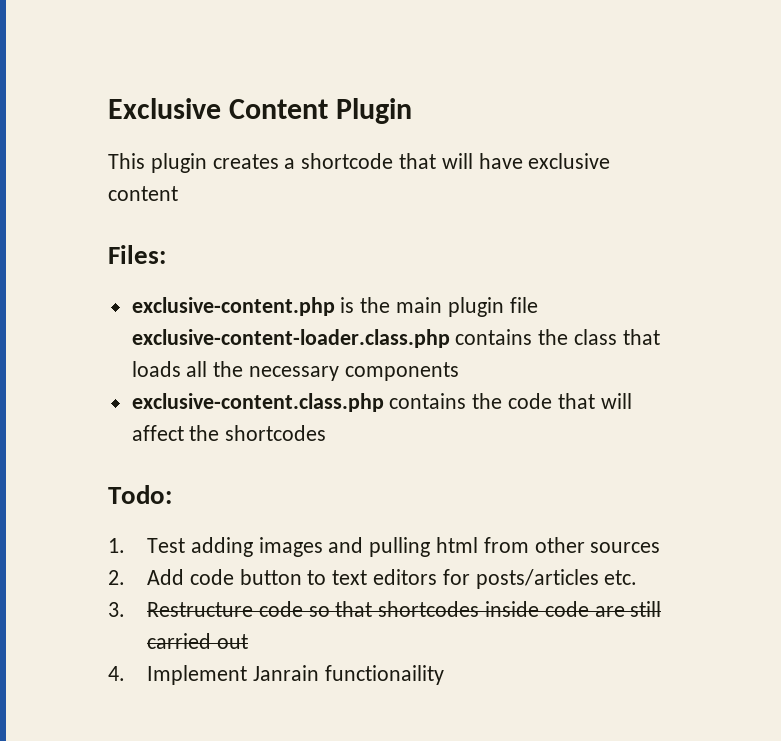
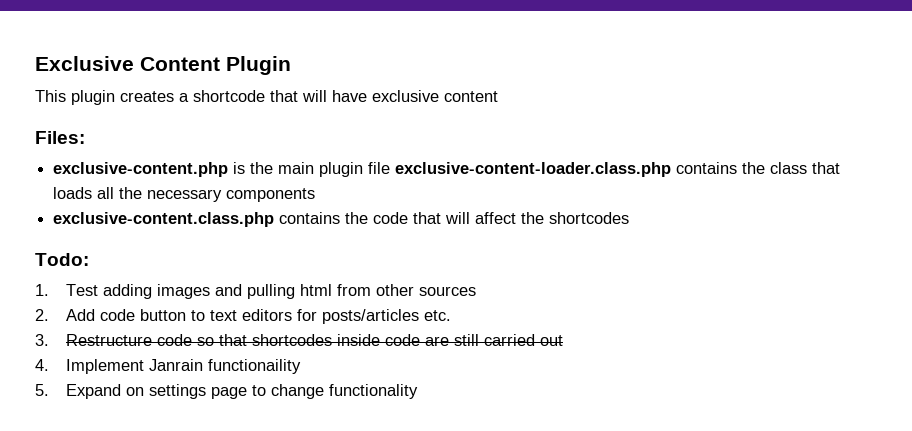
(444, 675) none -> [35,384,419,399] // 5. Expand on settings page to change functionality

